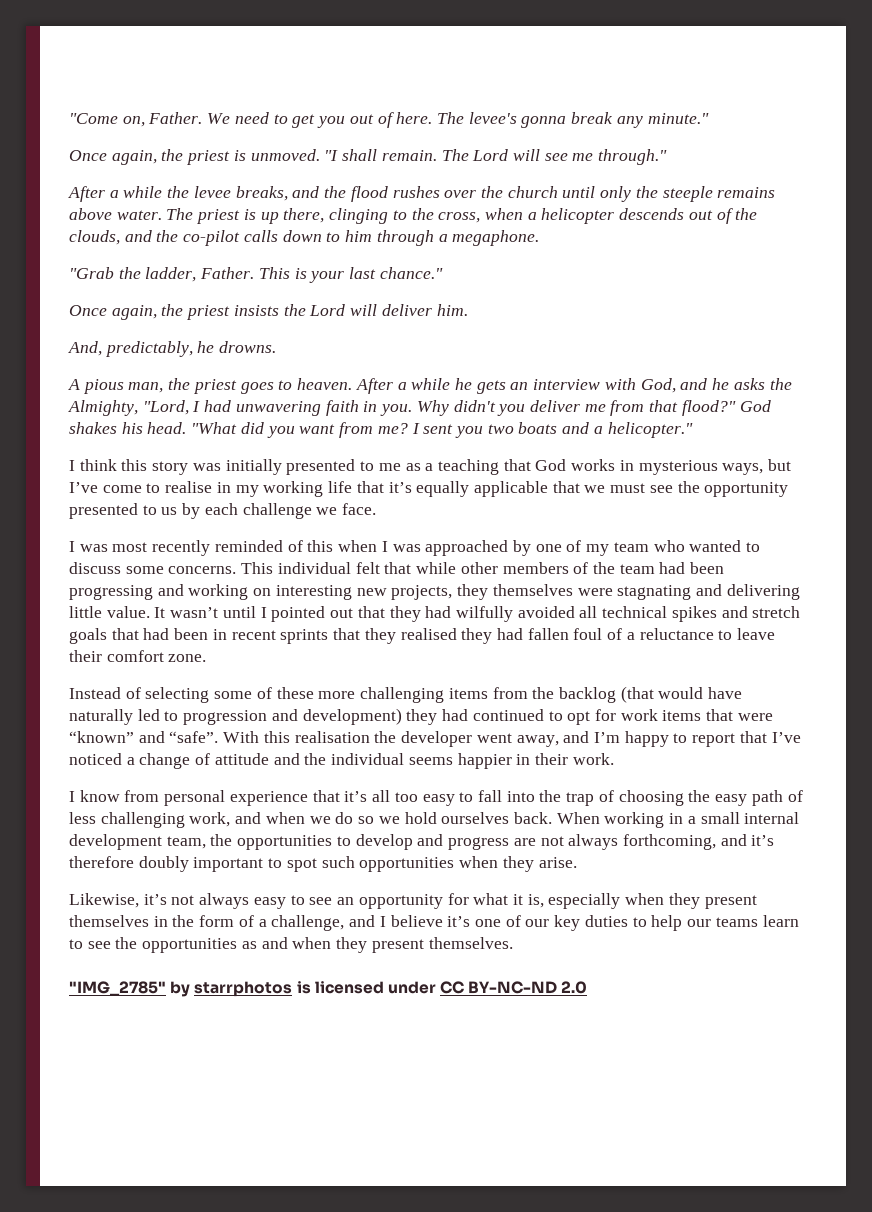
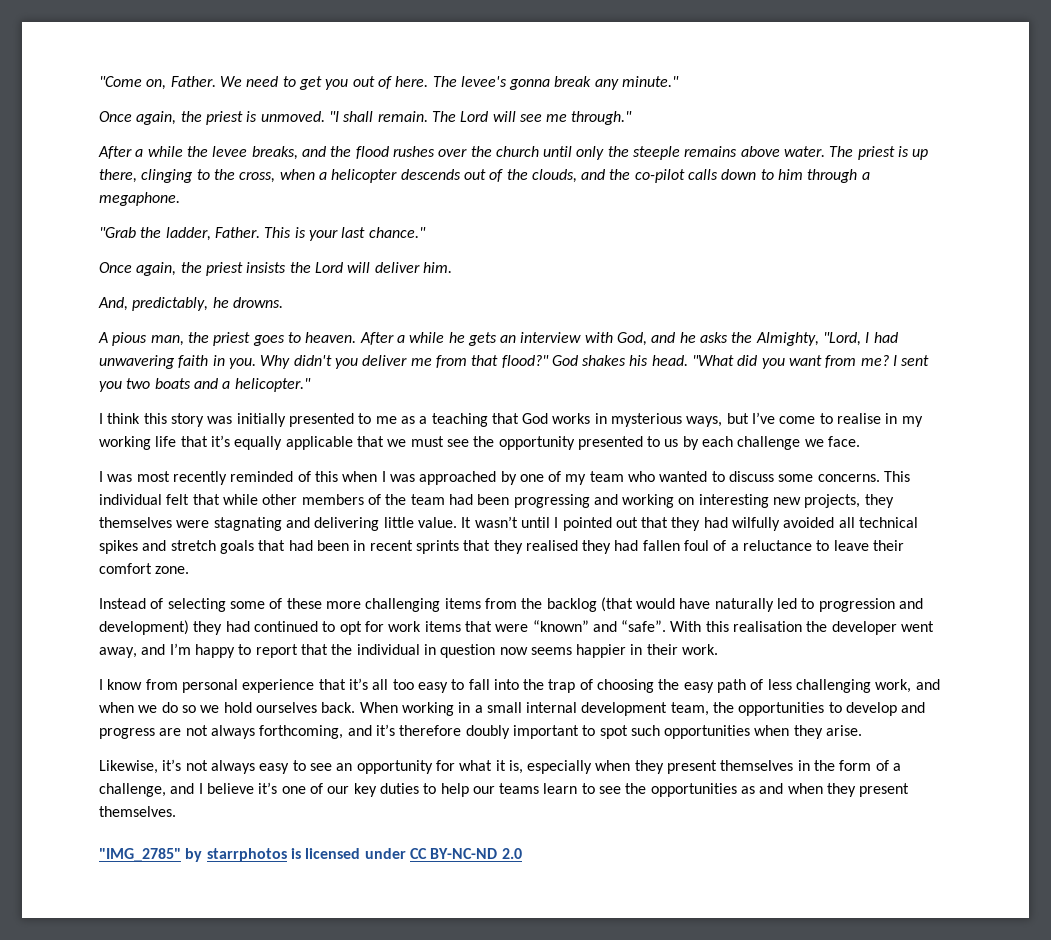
[771,732,801,743] [69,753,405,769] I’ve noticed a change of attitude and the individual -> [331,644,528,658] the individual in question now

